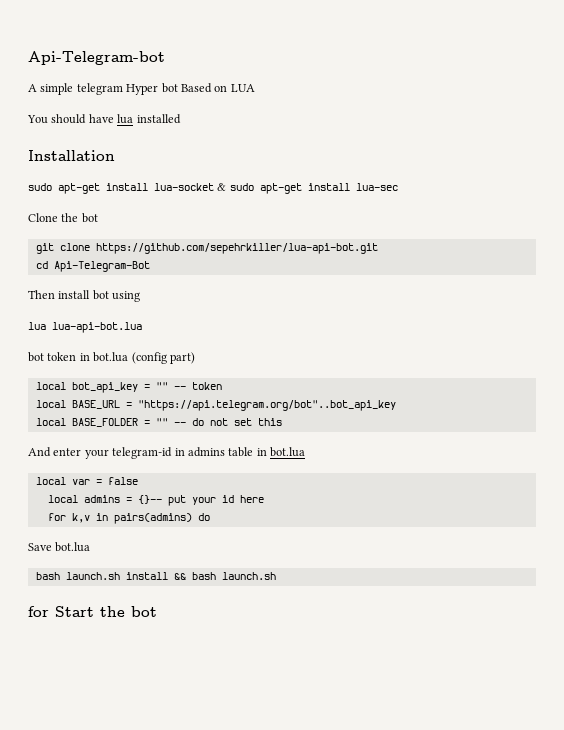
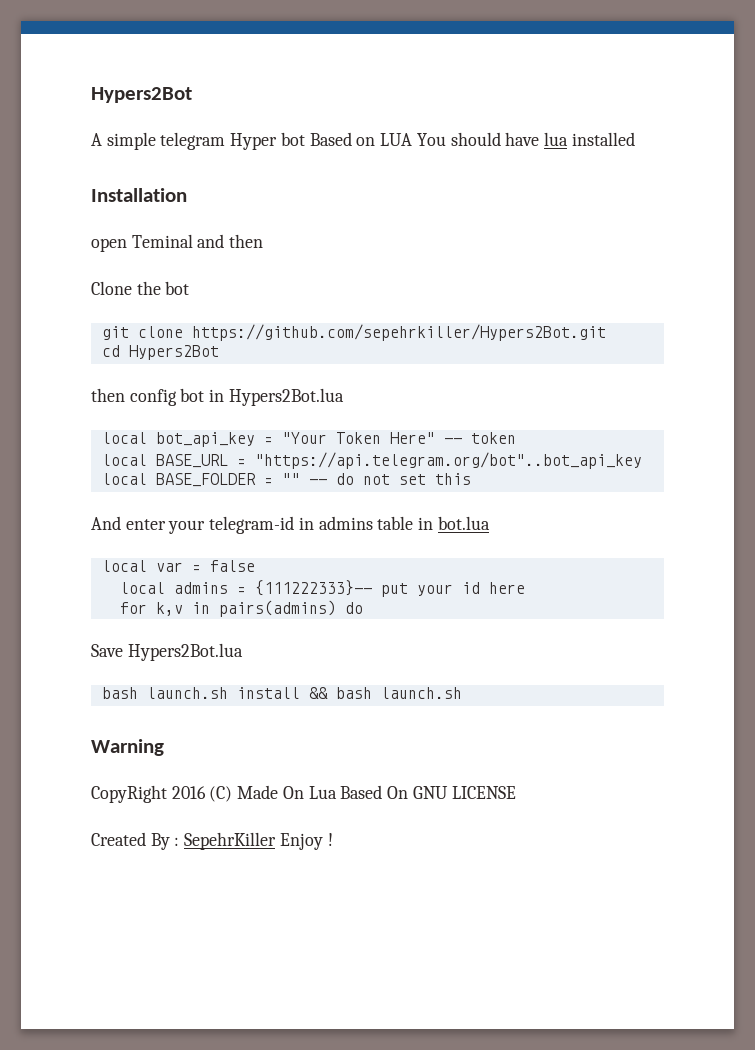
[28,51,165,65] Api-Telegram-bot -> [91,87,192,103] Hypers2Bot
(255, 88) // -> (413, 139) none
[28,183,398,194] sudo apt-get install lua-socket & sudo apt-get install lua-sec -> [91,234,264,252] open Teminal and then
[95,243,378,254] https://github.com/sepehrkiller/lua-api-bot.git -> [191,324,606,341] https://github.com/sepehrkiller/Hypers2Bot.git
[53,261,150,272] [28,290,141,302] [28,322,142,333] [28,352,195,364] Api-Telegram-Bot // Then install bot using // lua lua-api-bot.lua // bot token in bot.lua (config part) -> [128,345,219,360] [91,388,344,406] Hypers2Bot // then config bot in Hypers2Bot.lua
[155,382,168,390] "" -> [281,432,435,444] "Your Token Here"
[137,495,162,504] {}-- -> [254,580,372,596] {111222333}--
[55,542,91,552] bot.lua -> [127,643,243,661] Hypers2Bot.lua
[28,606,157,617] for Start the bot -> [91,739,164,756] [91,785,516,803] [91,832,333,850] Warning // CopyRight 2016 (C) Made On Lua Based On GNU LICENSE // Created By : SepehrKiller Enjoy !

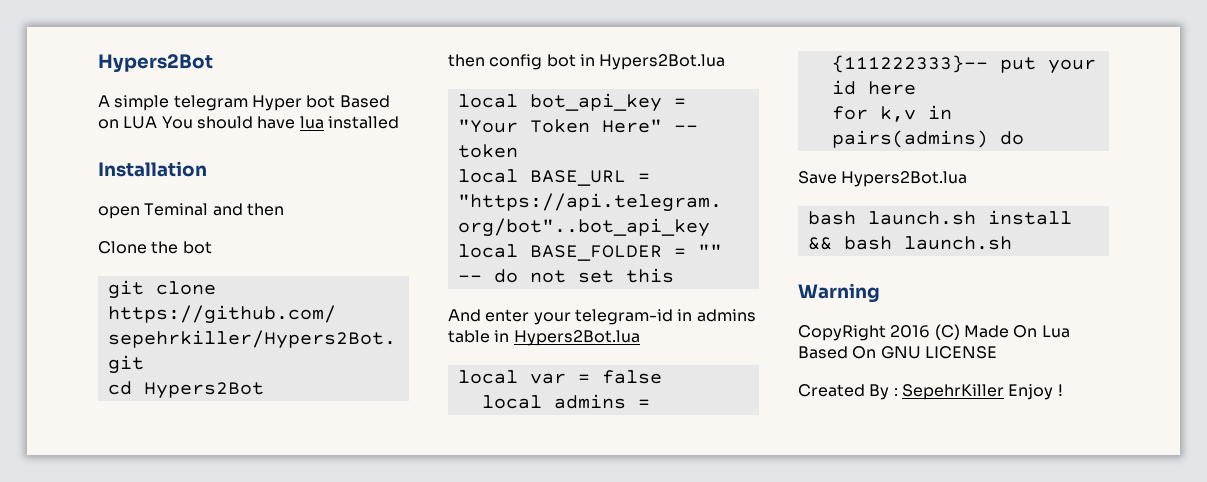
[437,516,490,530] bot.lua -> [513,330,640,346] Hypers2Bot.lua

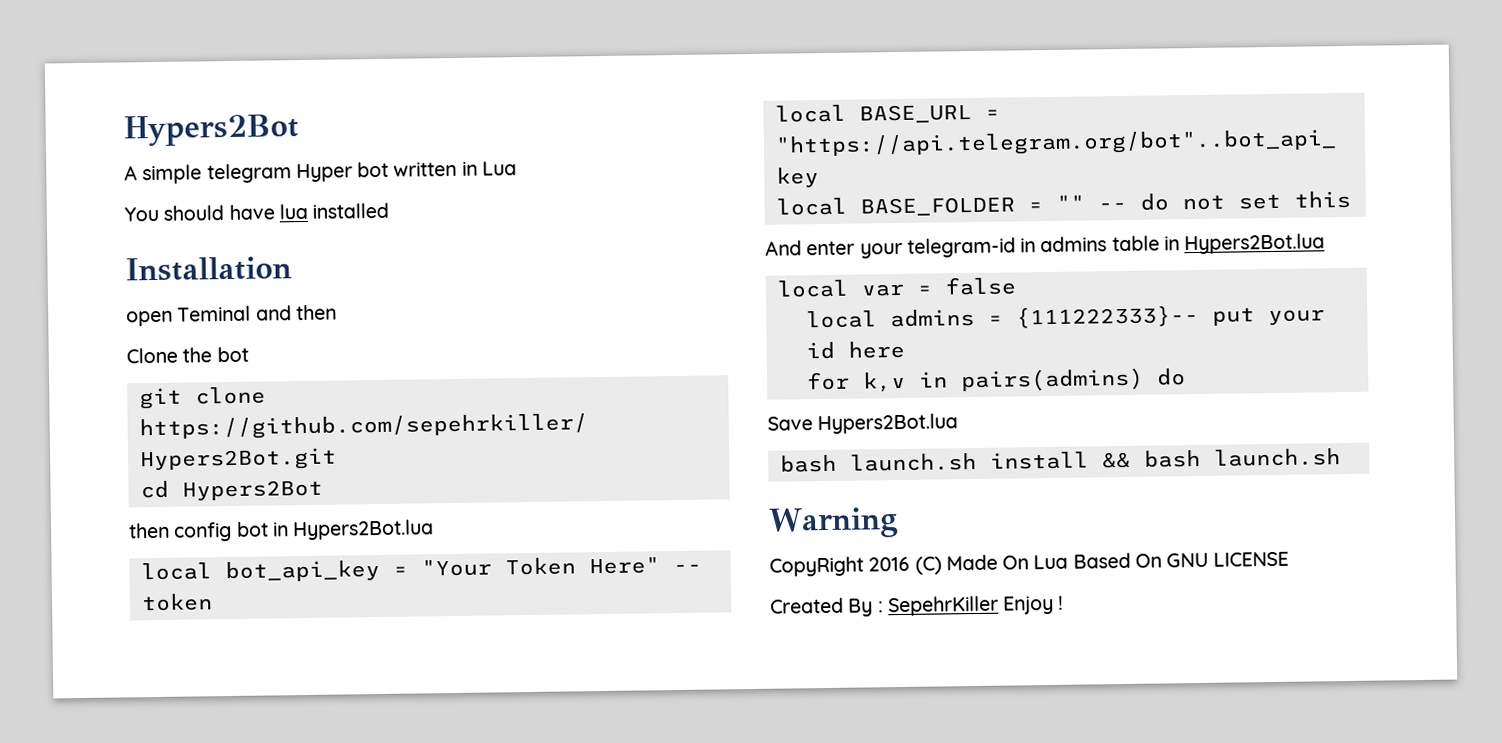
[339,95,390,108] [98,116,158,129] Based on LUA -> [393,161,517,177] written in Lua //

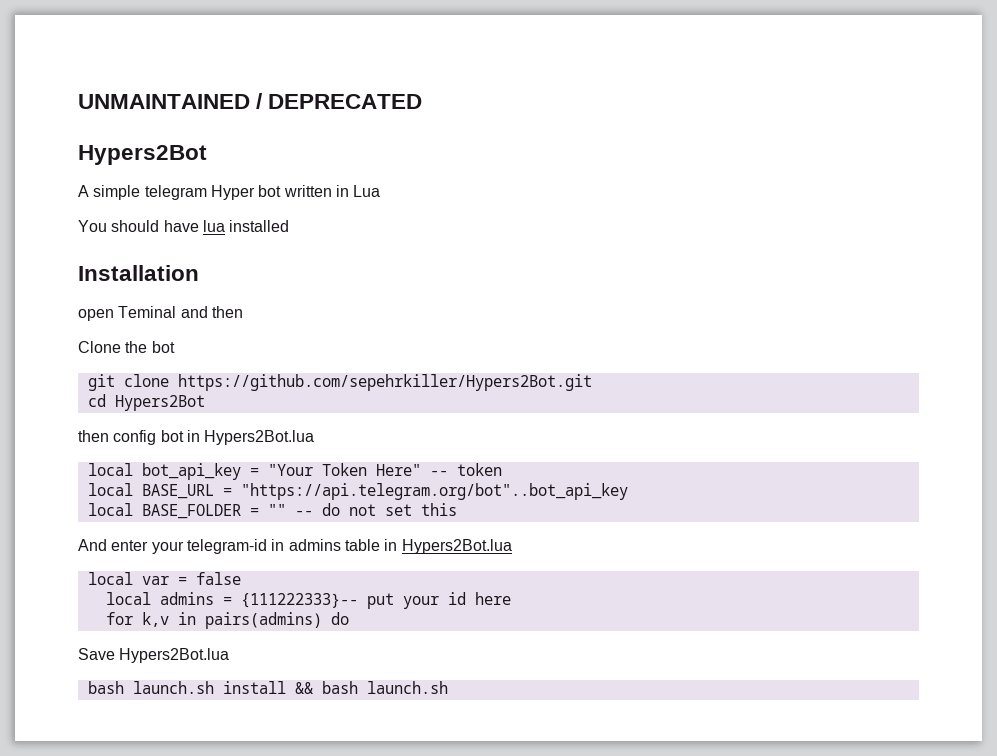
(123, 130) none -> [78,93,423,109] UNMAINTAINED / DEPRECATED //
[768,507,898,539] [769,551,1290,577] [770,595,1065,617] // Warning // CopyRight 2016 (C) Made On Lua Based On GNU LICENSE // Created By : SepehrKiller Enjoy ! -> (448, 687) none

